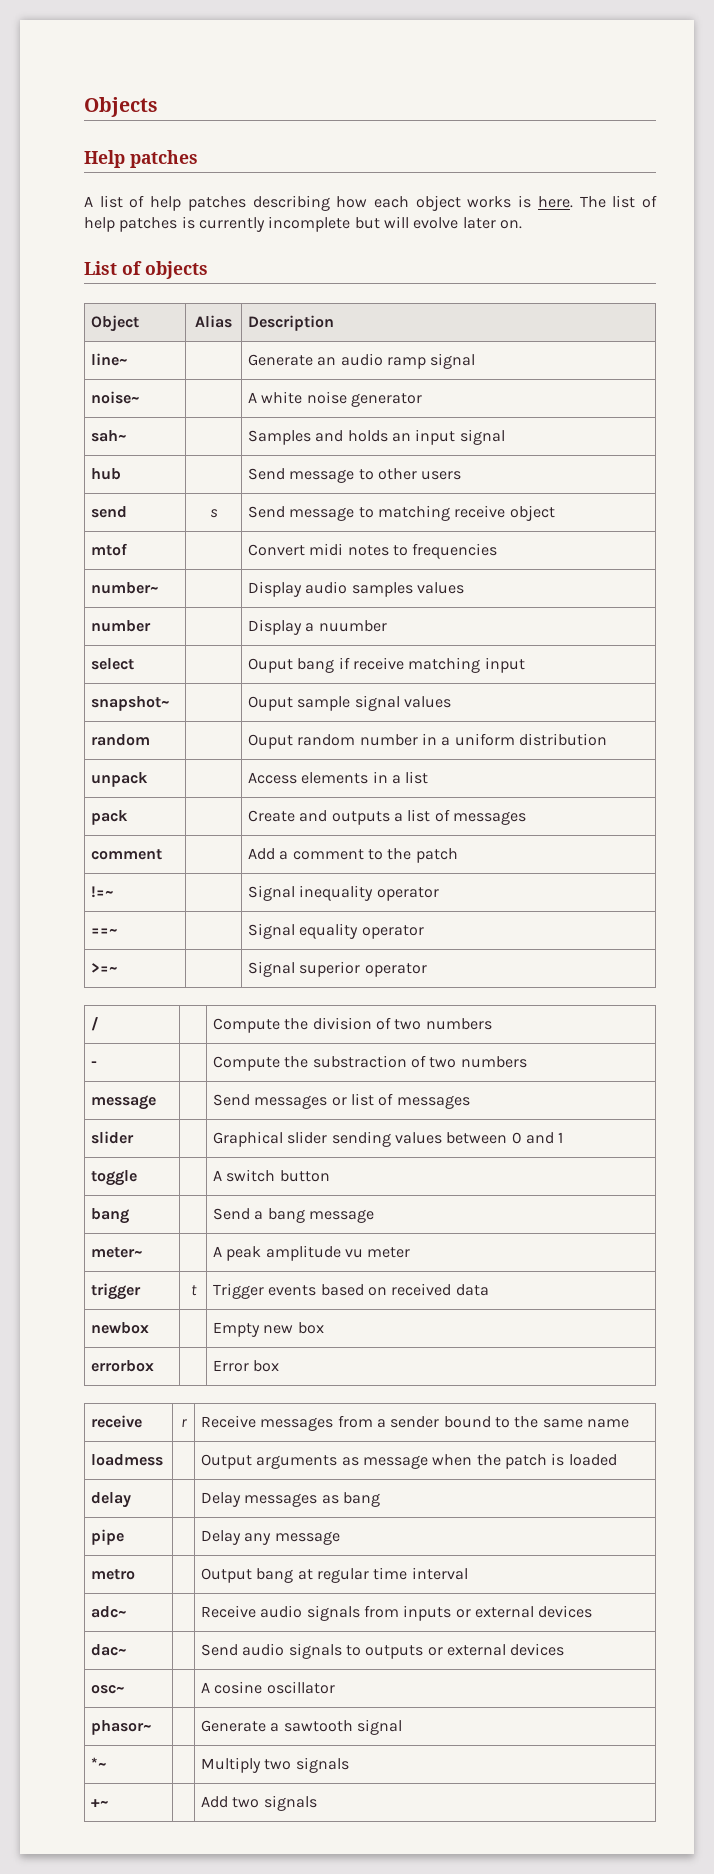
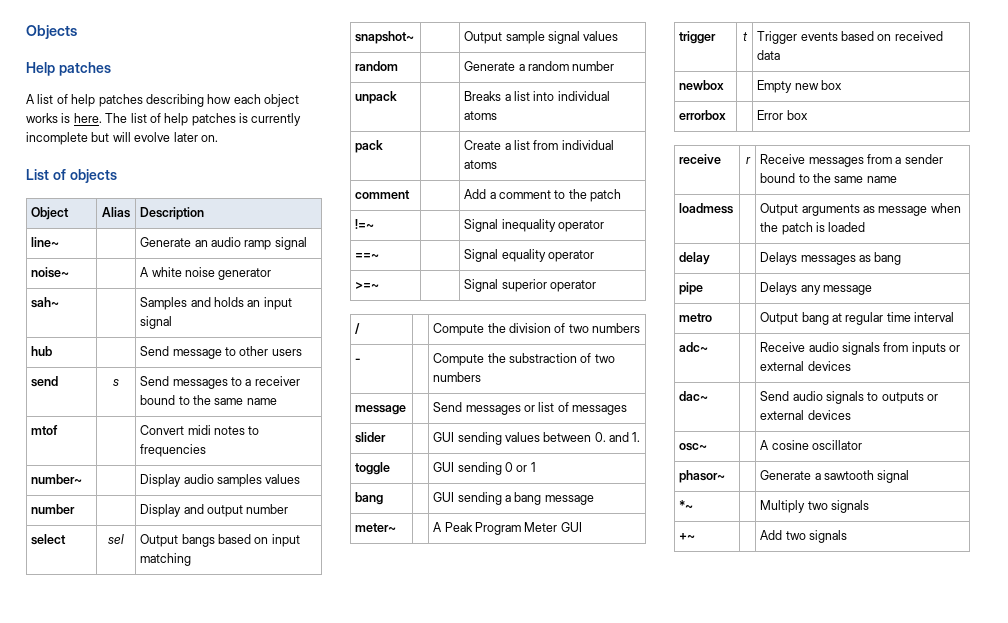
[289,505,555,521] message to matching receive object -> [172,376,300,389] [140,395,277,405] messages to a receiver bound to the same name
[305,620,387,632] [90,658,134,670] [247,657,525,673] a nuumber // select | | Ouput bang if receive matching input -> [183,504,289,517] [31,534,67,545] [108,534,124,544] [140,534,300,547] [140,553,192,566] and output number // select | sel | Output bangs based on input matching
[247,696,293,711] Ouput -> [464,31,503,44] Output
[247,734,293,749] Ouput -> [464,61,525,71] Generate a
[421,733,607,746] [90,772,148,787] [247,771,429,784] in a uniform distribution // unpack | | Access elements in a list -> [355,91,398,104] [464,91,610,101] [464,111,498,120] // unpack | | Breaks a list into individual atoms
[299,809,526,825] and outputs a list of messages -> [504,140,614,150] [464,160,498,169] a list from individual atoms
[212,1131,328,1147] Graphical slider -> [433,432,455,442] GUI
[511,1132,564,1144] [90,1170,137,1186] [212,1169,330,1182] 0 and 1 // toggle | | A switch button -> [594,432,641,442] [355,462,391,475] [433,462,536,475] 0. and 1. // toggle | | GUI sending 0 or 1
[212,1208,250,1220] Send -> [433,492,502,505] GUI sending
[226,1245,411,1261] peak amplitude vu meter -> [444,522,582,535] Peak Program Meter GUI
[200,1492,241,1507] Delay -> [760,252,798,265] Delays
[200,1530,241,1545] Delay -> [760,282,798,295] Delays

